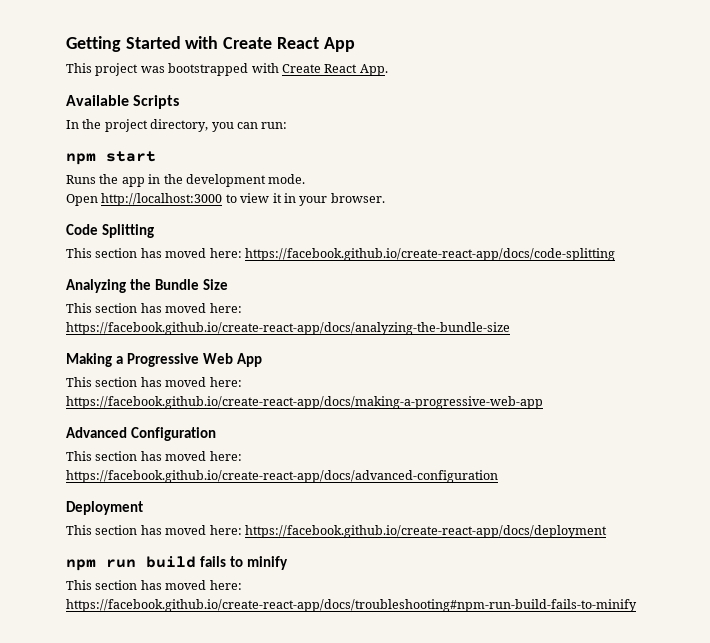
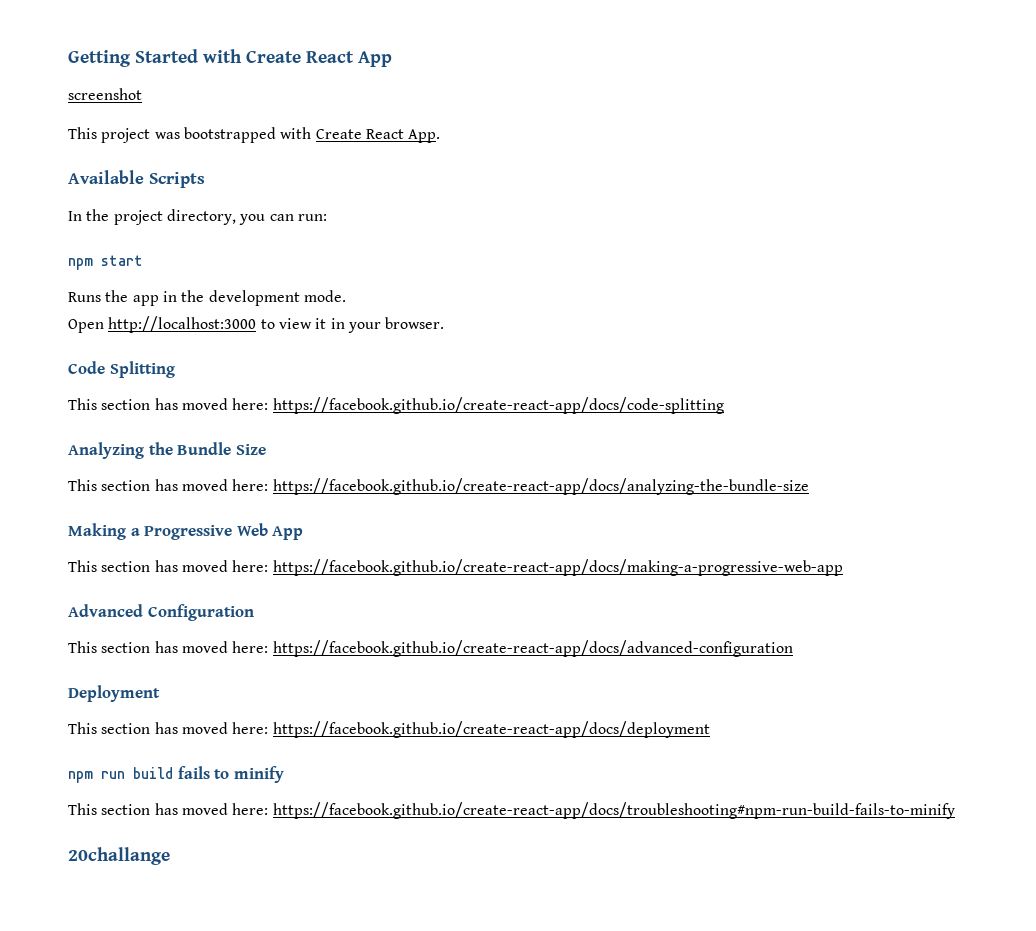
(355, 44) none -> [68,88,142,100] // screenshot
(637, 605) none -> [68,847,170,865] // 20challange

